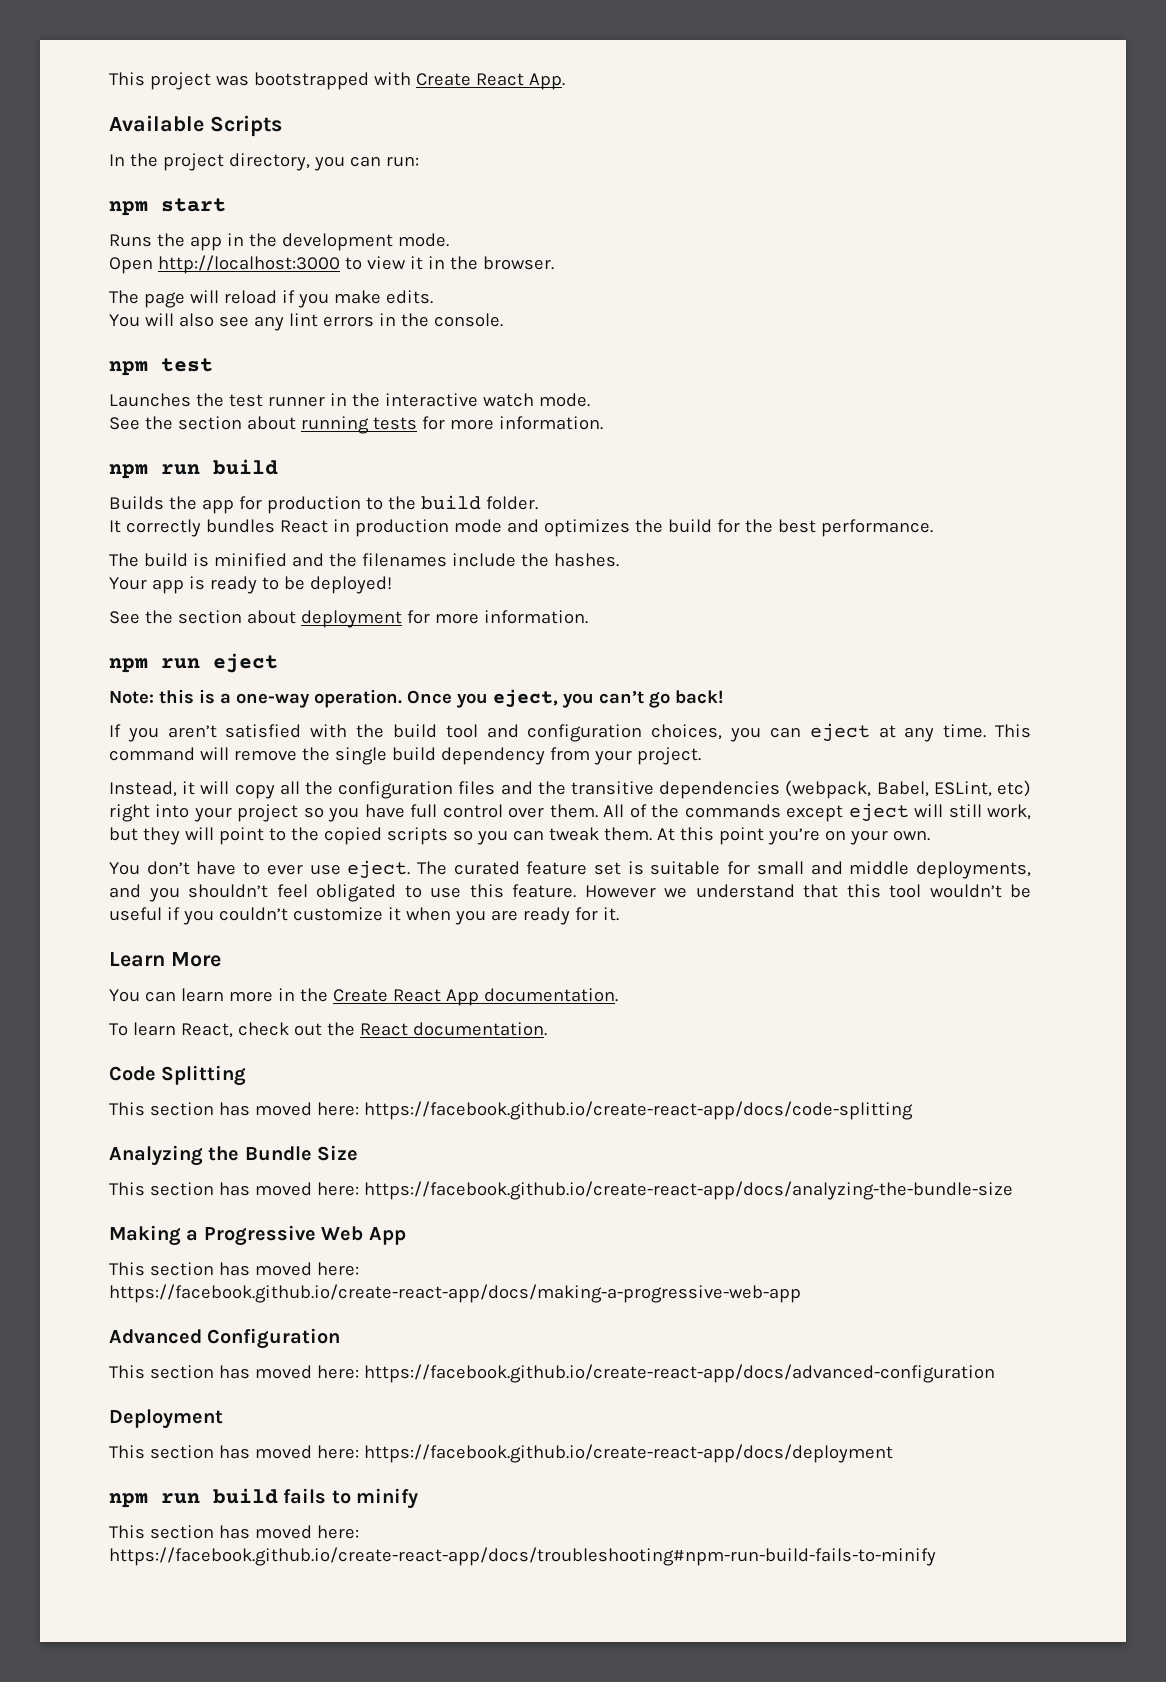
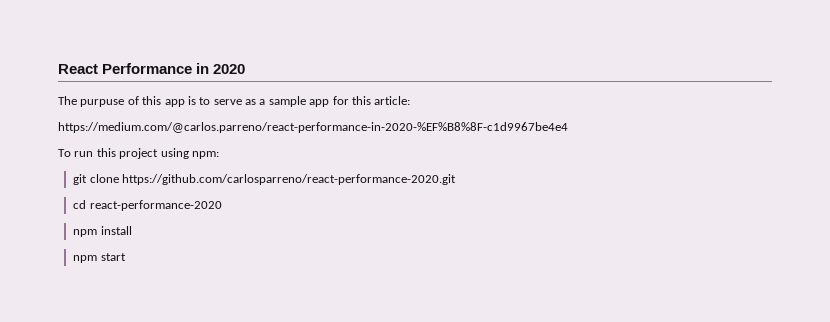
[109,72,565,90] [109,115,282,137] [109,153,419,171] [109,198,226,216] [109,233,449,251] [109,255,554,274] [109,290,433,308] [109,313,503,331] [109,358,213,376] [109,393,590,407] [109,416,603,434] [109,459,278,479] [109,495,538,514] [109,519,933,537] [109,553,619,567] [109,576,392,594] [109,610,588,628] [109,653,278,673] [109,689,723,708] [109,723,1032,742] [109,747,701,765] [109,780,1032,799] [109,803,1032,822] [109,827,930,845] [109,860,1032,879] [109,884,1031,902] [109,907,619,925] [109,952,221,967] [109,988,618,1006] [109,1022,547,1038] [109,1065,247,1086] [109,1101,913,1120] [109,1145,359,1166] [109,1181,1013,1200] [109,1225,406,1246] [109,1262,359,1276] [109,1284,801,1303] [109,1328,341,1349] [109,1364,995,1383] [109,1409,223,1429] [109,1444,893,1463] [109,1488,419,1509] [109,1525,359,1539] [109,1547,936,1566] This project was bootstrapped with Create React App. // Available Scripts // In the project directory, you can run: // npm start // Runs the app in the development mode. // Open http://localhost:3000 to view it in the browser. // The page will reload if you make edits. // You will also see any lint errors in the console. // npm test // Launches the test runner in the interactive watch mode. // See the section about running tests for more information. // npm run build // Builds the app for production to the build folder. // It correctly bundles React in production mode and optimizes the build for the best performance. // The build is minified and the filenames include the hashes. // Your app is ready to be deployed! // See the section about deployment for more information. // npm run eject // Note: this is a one-way operation. Once you eject, you can’t go back! // If you aren’t satisfied with the build tool and configuration choices, you can eject at any time. This command will remove the single build dependency from your project. // Instead, it will copy all the configuration files and the transitive dependencies (webpack, Babel, ESLint, etc) right into your project so you have full control over them. All of the commands except eject will still work, but they will point to the copied scripts so you can tweak them. At this point you’re on your own. // You don’t have to ever use eject. The curated feature set is suitable for small and middle deployments, and you shouldn’t feel obligated to use this feature. However we understand that this tool wouldn’t be useful if you couldn’t customize it when you are ready for it. // Learn More // You can learn more in the Create React App documentation. // To learn React, check out the React documentation. // Code Splitting // This section has moved here: https://facebook.github.io/create-react-app/docs/code-splitting // Analyzing the Bundle Size // This section has moved here: https://facebook.github.io/create-react-app/docs/analyzing-the-bundle-size // Making a Progressive Web App // This section has moved here: https://facebook.github.io/create-react-app/docs/making-a-progressive-web-app // Advanced Configuration // This section has moved here: https://facebook.github.io/create-react-app/docs/advanced-configuration // Deployment // This section has moved here: https://facebook.github.io/create-react-app/docs/deployment // npm run build fails to minify // This section has moved here: https://facebook.github.io/create-react-app/docs/troubleshooting#npm-run-build-fails-to-minify -> [58,63,246,74] [58,96,411,107] [58,122,568,133] [58,148,219,159] [73,174,456,185] [73,200,222,211] [73,226,132,237] [73,253,126,263] React Performance in 2020 // The purpuse of this app is to serve as a sample app for this article: // https://medium.com/@carlos.parreno/react-performance-in-2020-%EF%B8%8F-c1d9967be4e4 // To run this project using npm: // git clone https://github.com/carlosparreno/react-performance-2020.git // cd react-performance-2020 // npm install // npm start

